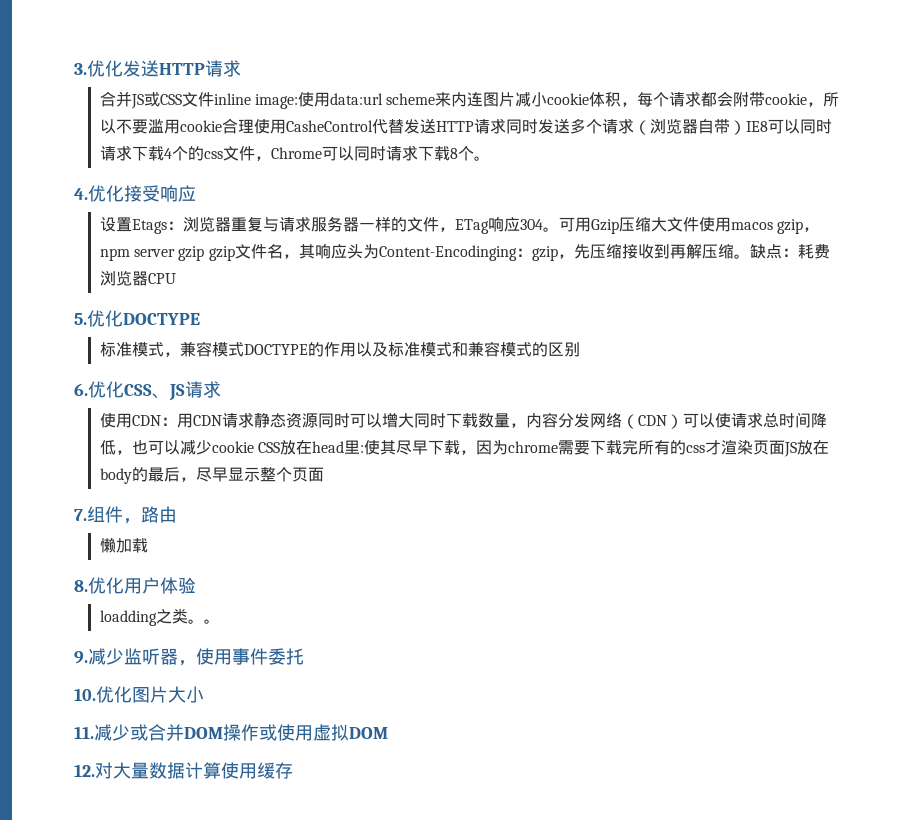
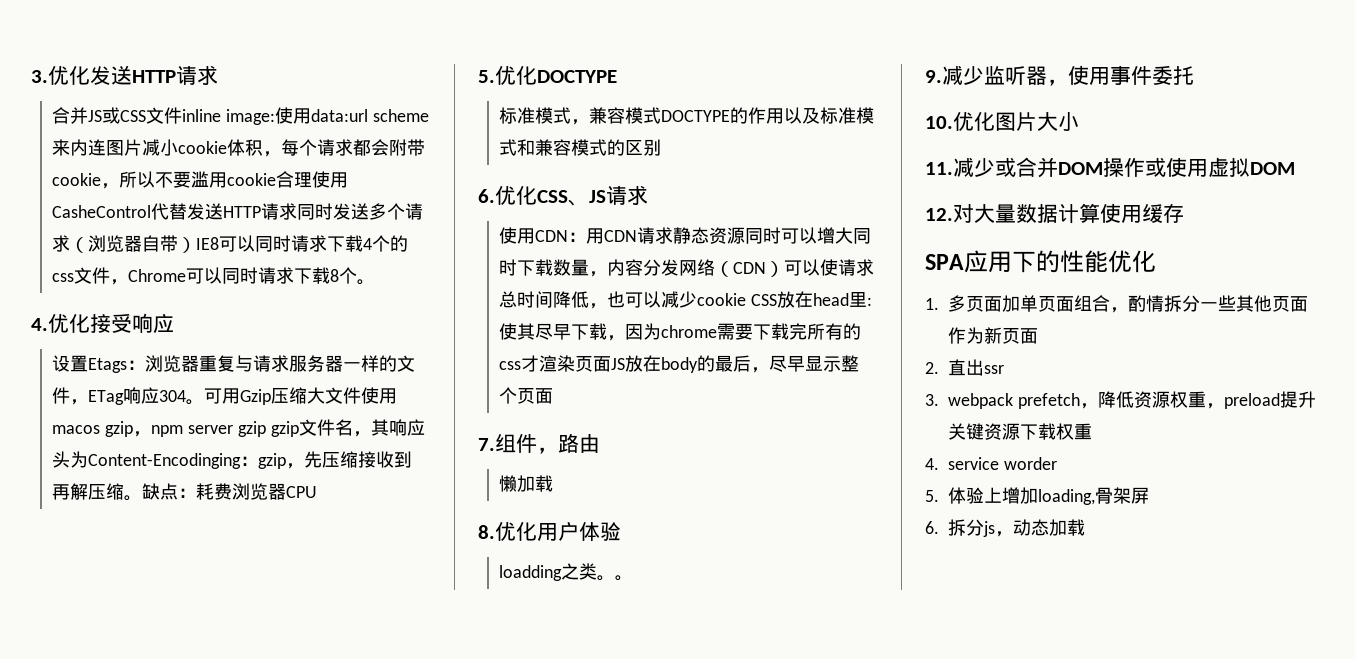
(293, 770) none -> [925,250,1156,273] [925,295,1308,313] [948,327,1038,344] [925,359,1004,376] [925,391,1316,409] [948,423,1092,440] [925,457,1057,470] [925,487,1149,505] [925,519,1085,537] // SPA应用下的性能优化 // 1.多页面加单页面组合，酌情拆分一些其他页面作为新页面 // 2.直出ssr // 3. webpack prefetch，降低资源权重，preload提升关键资源下载权重 // 4. service worder // 5.体验上增加loading,骨架屏 // 6.拆分js，动态加载

